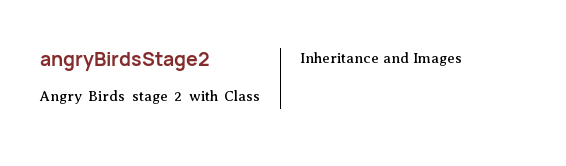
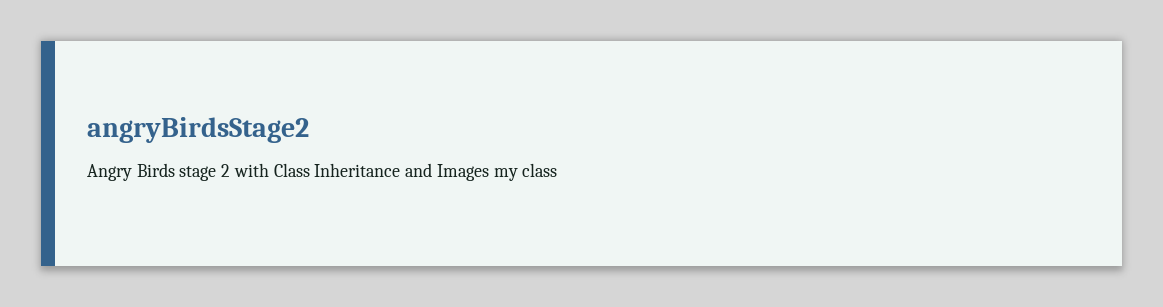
(462, 59) none -> [493,163,558,181] my class

